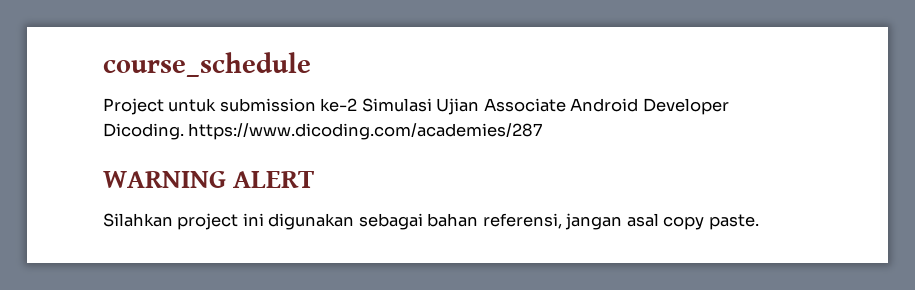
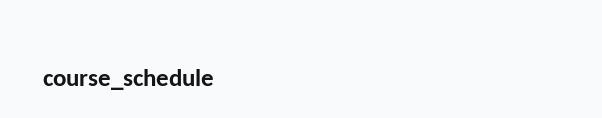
[103,98,729,115] [103,123,543,140] [103,171,316,188] [103,213,759,230] // Project untuk submission ke-2 Simulasi Ujian Associate Android Developer Dicoding. https://www.dicoding.com/academies/287 // WARNING ALERT // Silahkan project ini digunakan sebagai bahan referensi, jangan asal copy paste. -> (214, 79) none

